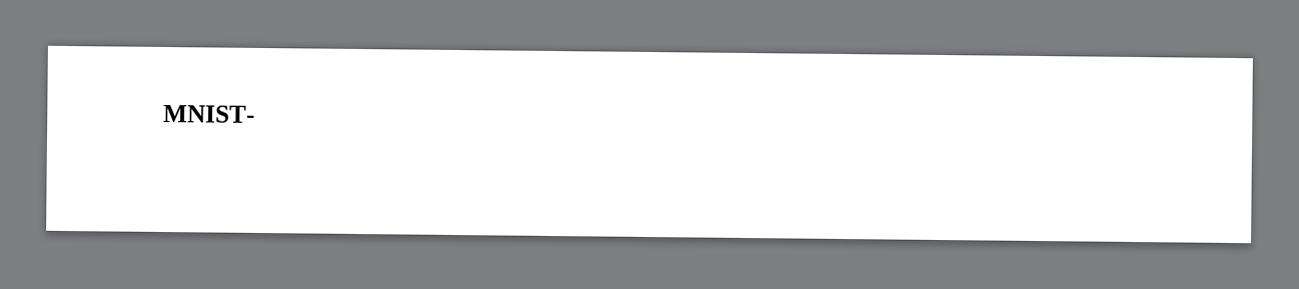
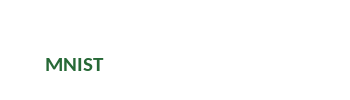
[163,104,255,123] MNIST- -> [45,58,104,71] MNIST

